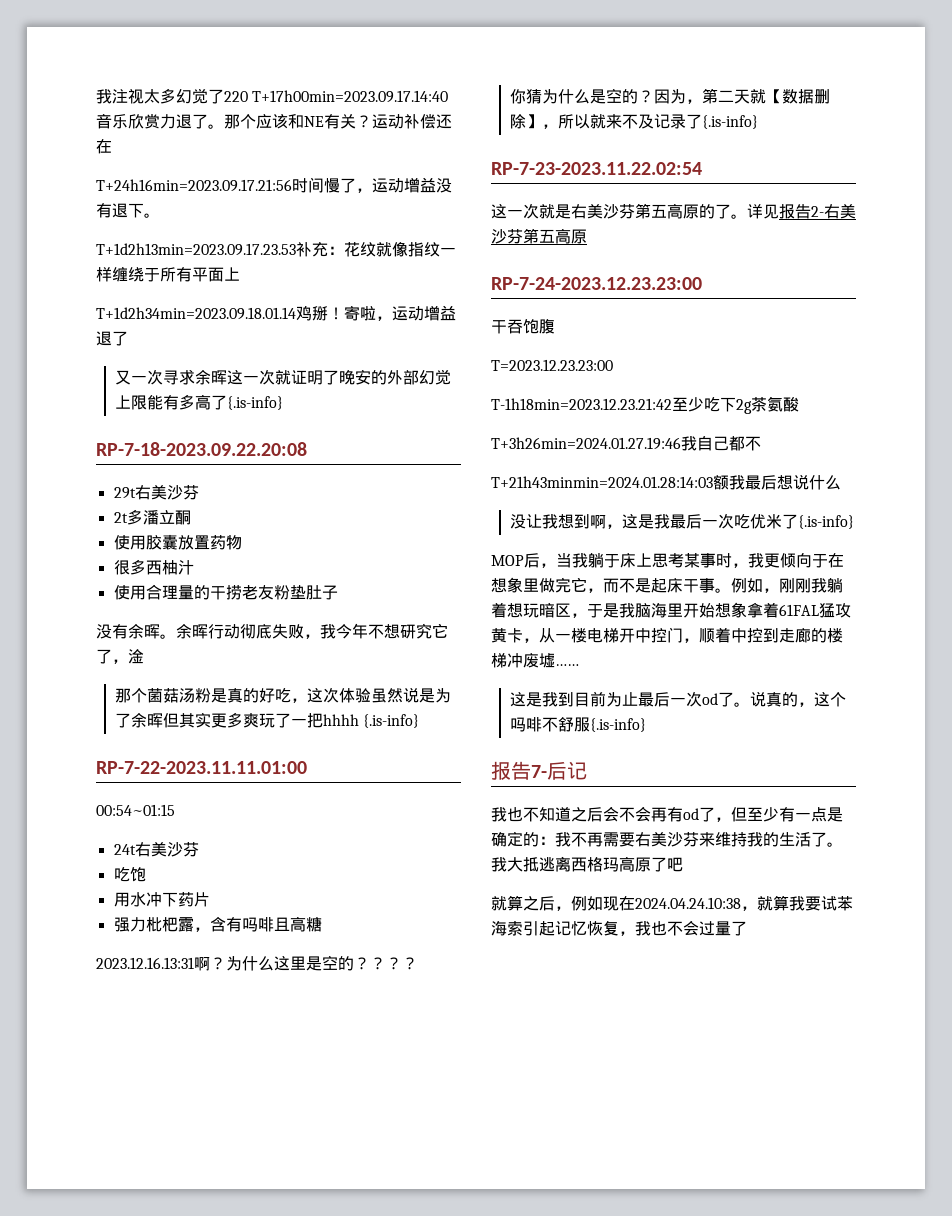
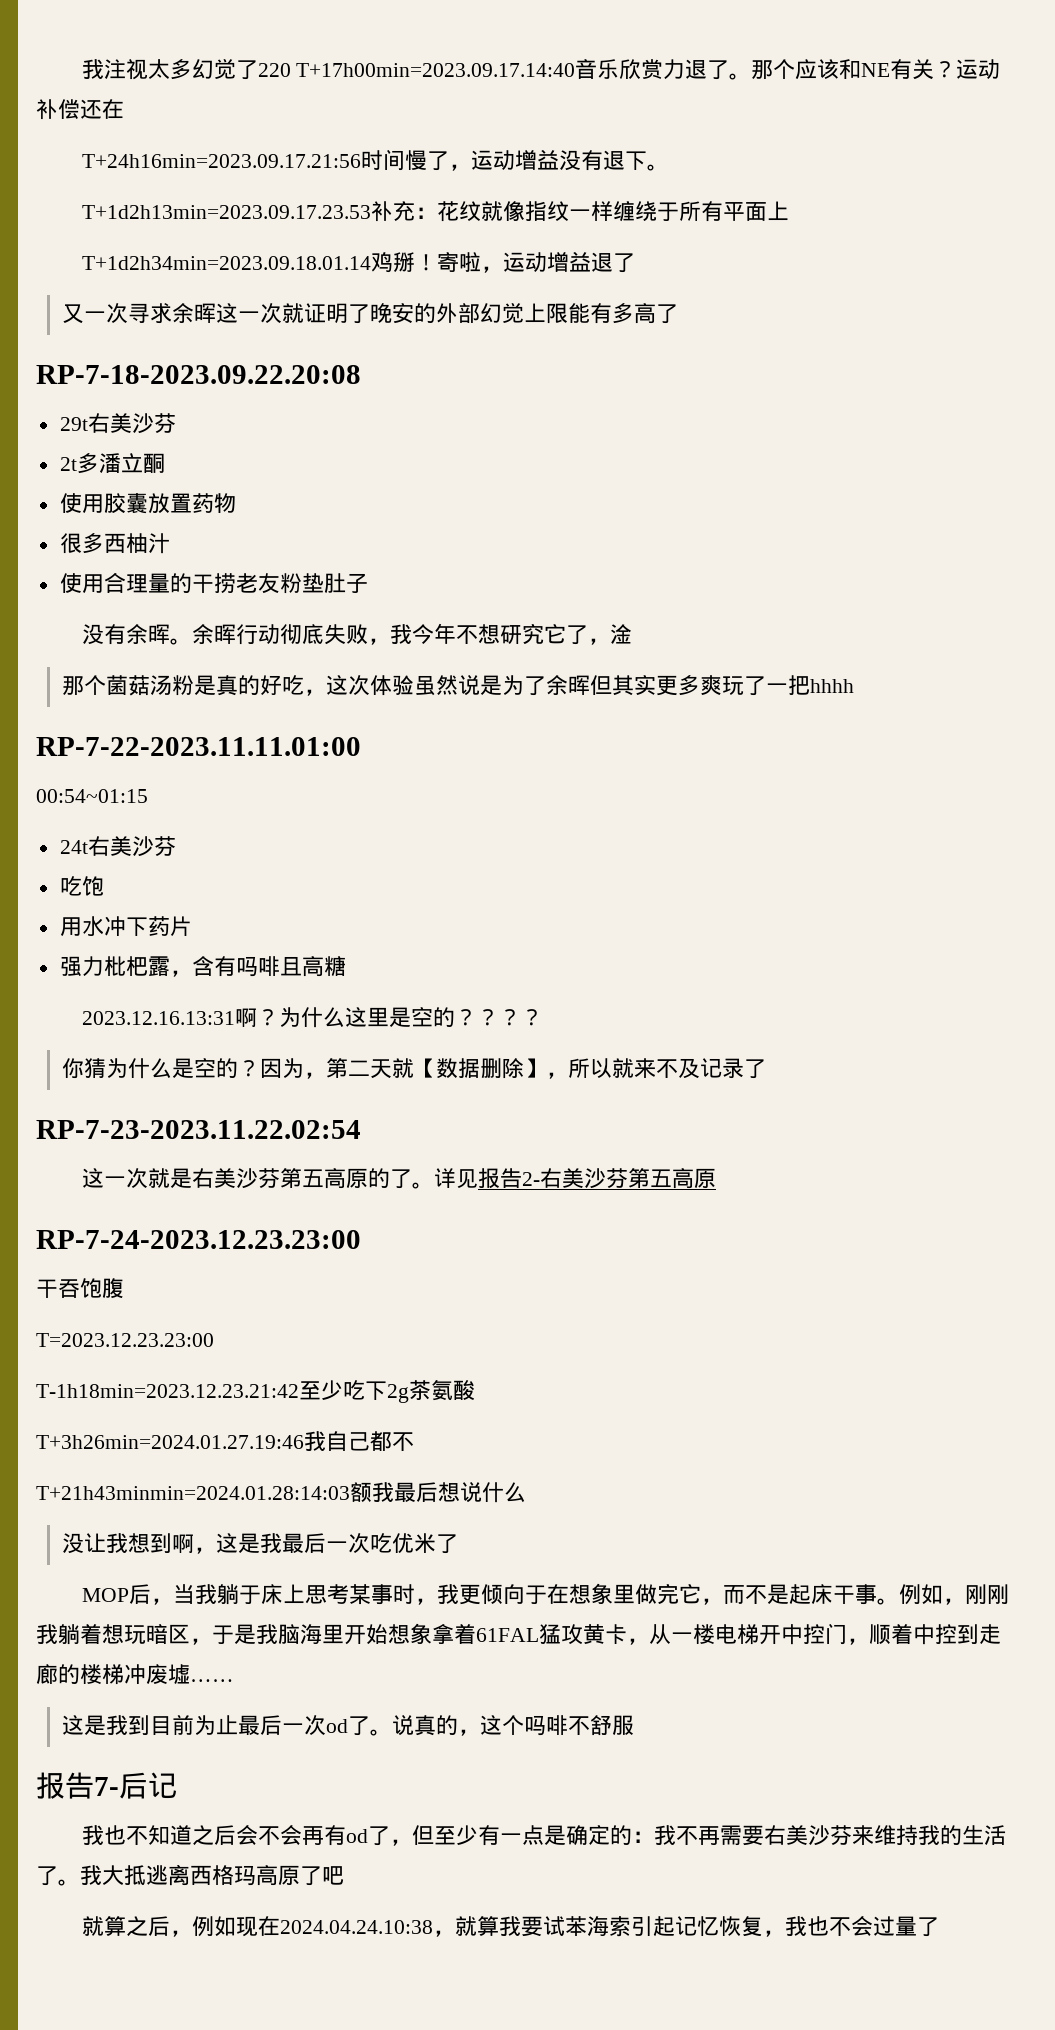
[226,396,283,410] {.is-info} -> (678, 314) none
[363,714,420,728] {.is-info} -> (854, 686) none
[701,115,758,129] {.is-info} -> (766, 1069) none
[797,515,854,529] {.is-info} -> (458, 1544) none
[589,718,646,732] {.is-info} -> (634, 1725) none

